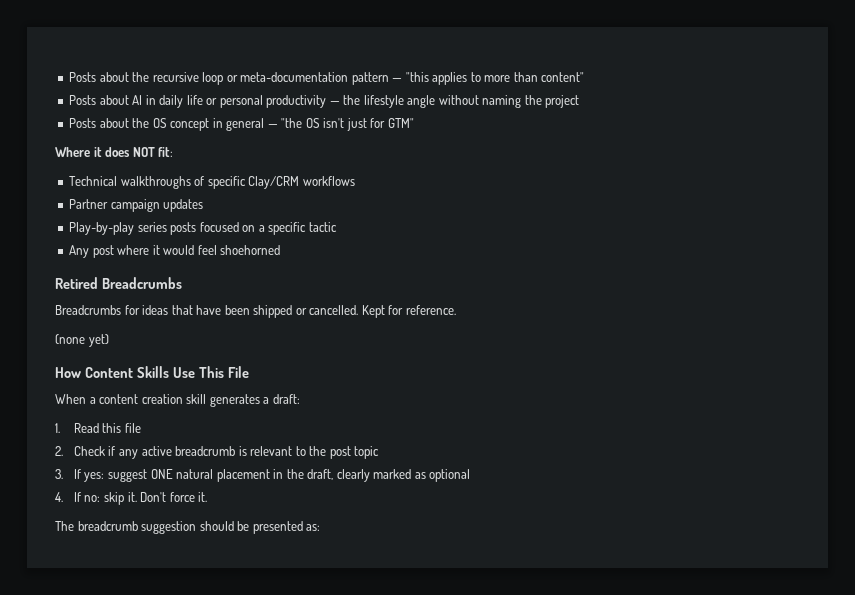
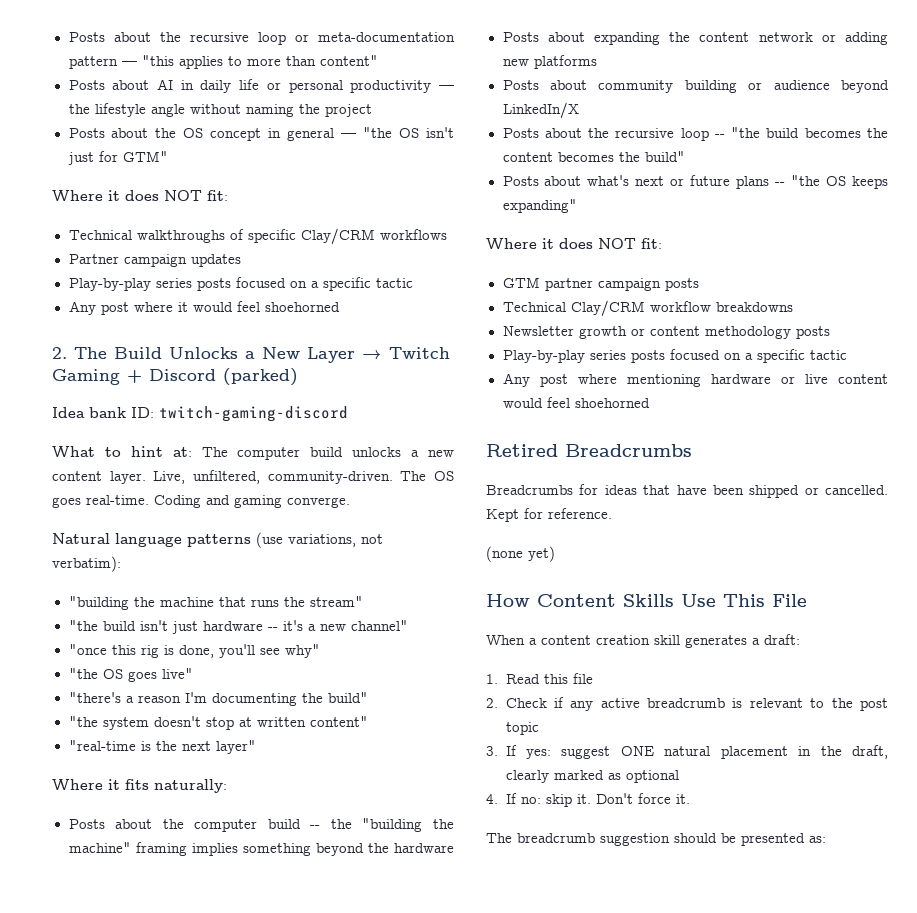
(281, 250) none -> [52,347,450,363] [52,368,298,386] [52,406,348,422] [52,446,455,460] [52,470,454,484] [52,495,350,508] [52,532,383,548] [52,556,121,572] [68,596,363,610] [68,620,408,634] [68,644,320,658] [68,668,193,682] [68,692,368,706] [68,716,368,730] [68,740,256,754] [52,779,227,793] [68,818,454,832] [68,842,454,856] [502,32,888,45] [502,55,597,69] [502,80,889,93] [502,102,579,119] [502,127,888,141] [502,151,685,162] [502,175,888,189] [502,199,577,213] [486,238,662,250] [502,277,699,291] [502,300,793,317] [502,326,830,339] [502,349,847,363] [502,373,888,387] [502,397,650,408] // 2. The Build Unlocks a New Layer → Twitch Gaming + Discord (parked) // Idea bank ID: twitch-gaming-discord // What to hint at: The computer build unlocks a new content layer. Live, unfiltered, community-driven. The OS goes real-time. Coding and gaming converge. // Natural language patterns (use variations, not verbatim): // "building the machine that runs the stream" // "the build isn't just hardware -- it's a new channel" // "once this rig is done, you'll see why" // "the OS goes live" // "there's a reason I'm documenting the build" // "the system doesn't stop at written content" // "real-time is the next layer" // Where it fits naturally: // Posts about the computer build -- the "building the machine" framing implies something beyond the hardware // Posts about expanding the content network or adding new platforms // Posts about community building or audience beyond LinkedIn/X // Posts about the recursive loop -- "the build becomes the content becomes the build" // Posts about what's next or future plans -- "the OS keeps expanding" // Where it does NOT fit: // GTM partner campaign posts // Technical Clay/CRM workflow breakdowns // Newsletter growth or content methodology posts // Play-by-play series posts focused on a specific tactic // Any post where mentioning hardware or live content would feel shoehorned

